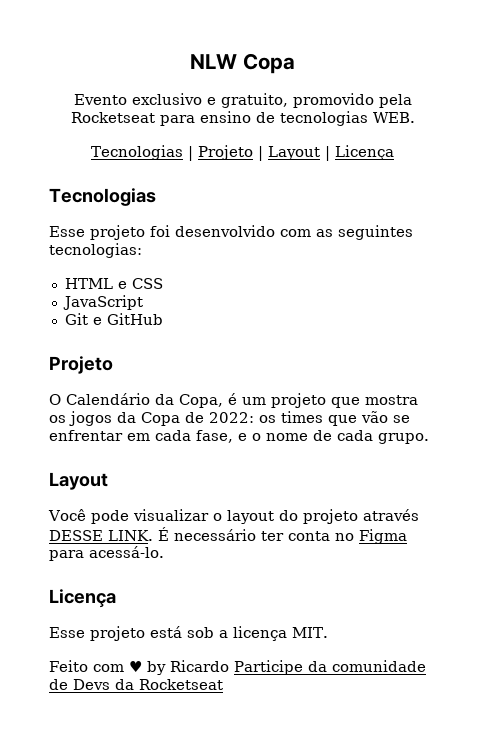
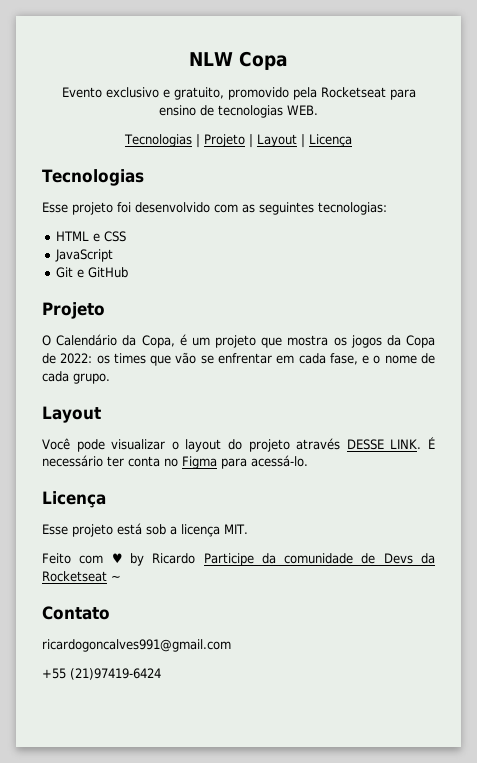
(223, 684) none -> [111,575,121,581] [42,606,110,620] [42,639,231,652] [42,668,161,680] ~ // Contato // ricardogoncalves991@gmail.com // +55 (21)97419-6424

